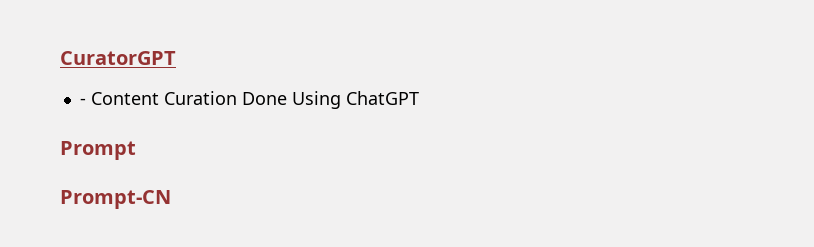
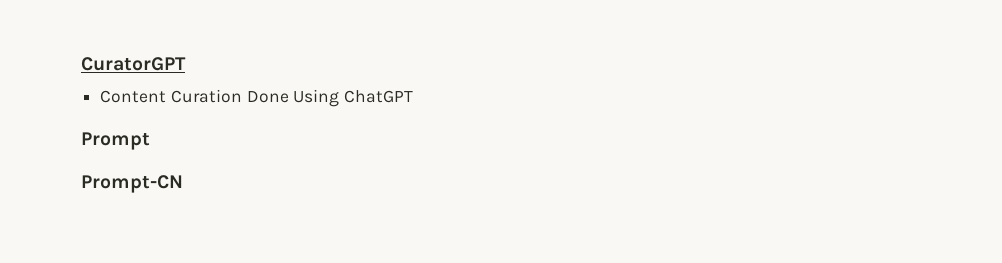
[79,98,86,105] - -> (186, 64) none

